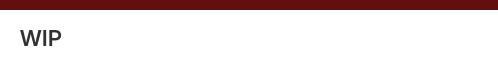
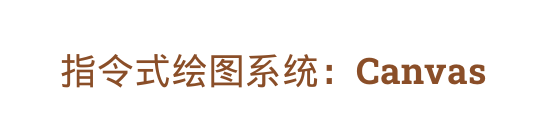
[20,30,62,46] WIP -> [60,53,486,88] 指令式绘图系统：Canvas

